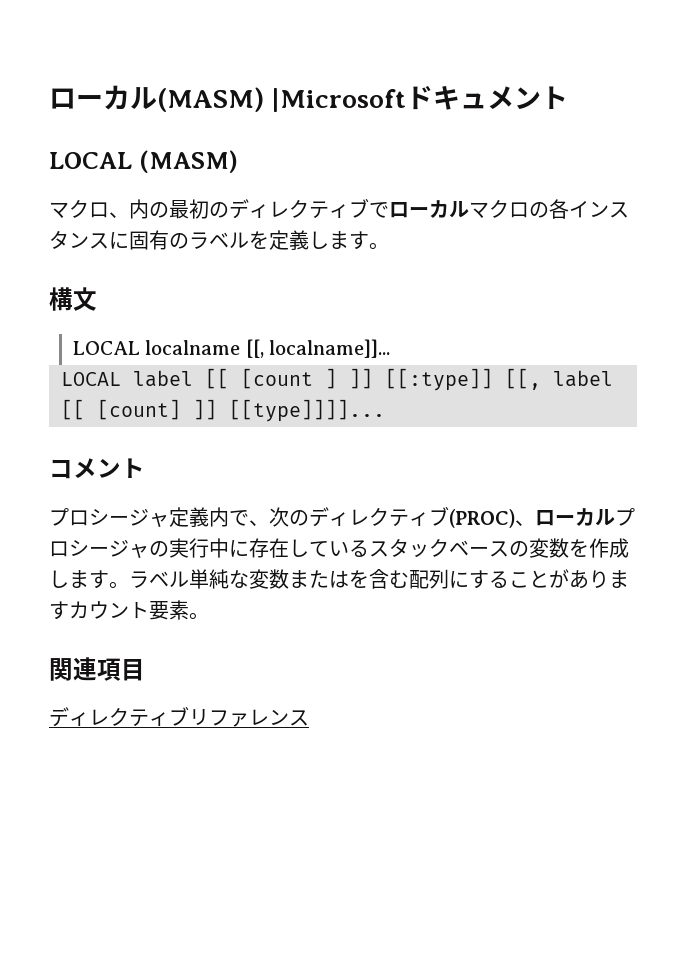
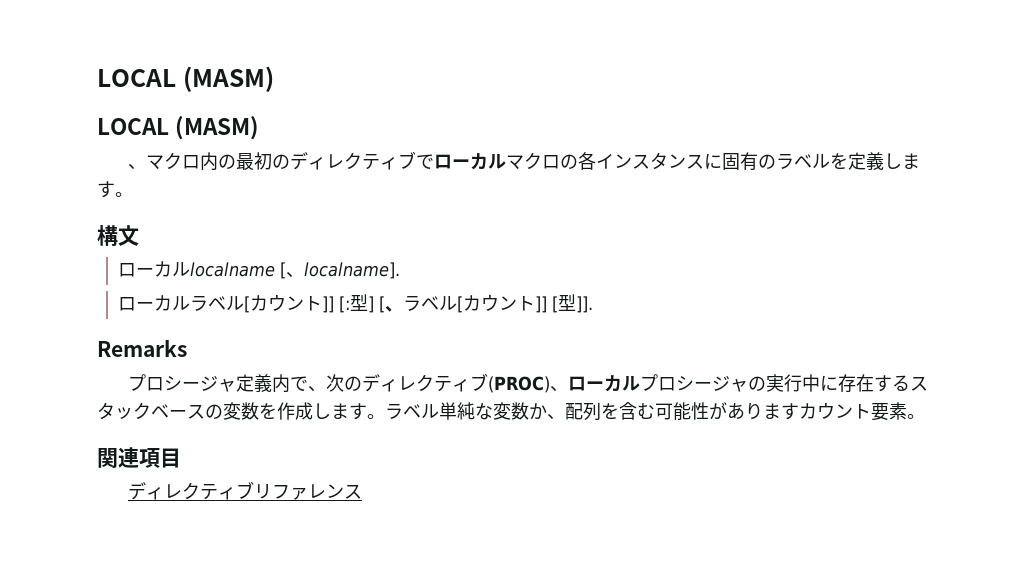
[49,85,569,112] [49,150,238,173] [49,199,129,218] ローカル(MASM) |Microsoftドキュメント // LOCAL (MASM) // マクロ、 -> [97,66,274,92] [97,116,260,140] [128,152,201,170] LOCAL (MASM) // LOCAL (MASM) // 、マクロ
[72,339,391,358] [61,368,613,391] [61,399,385,422] [49,458,145,479] LOCAL localname [[, localname]]... // LOCAL label [[ [count ] ]] [[:type]] [[, label [[ [count] ]] [[type]]]]... // コメント -> [118,261,401,279] [118,294,594,313] [97,340,187,357] ローカルlocalname [、localname]. // ローカルラベル[カウント]] [:型] [、ラベル[カウント]] [型]]. // Remarks
[289,539,349,557] してい -> [874,375,893,392] す
[289,569,549,589] またはを含む配列にすること -> [529,402,709,421] か、配列を含む可能性

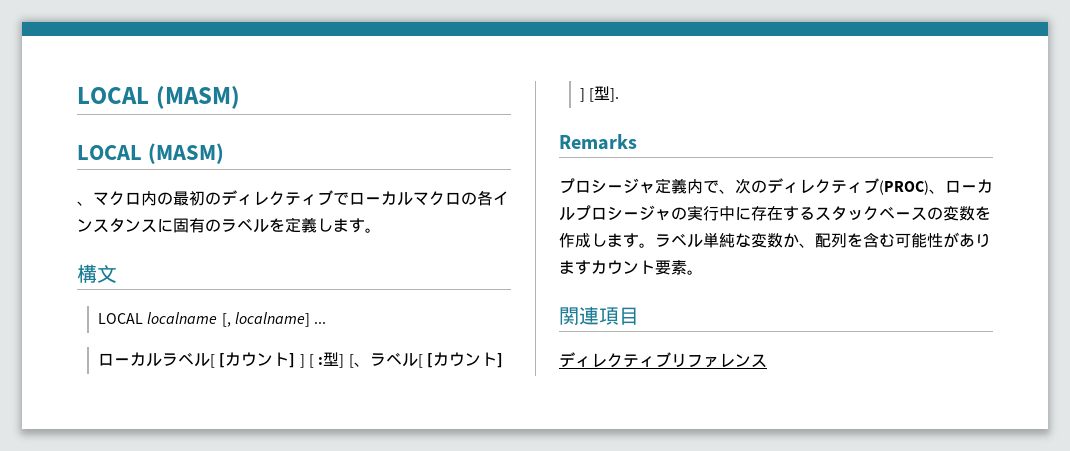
[118,261,401,279] ローカルlocalname [、localname]. -> [98,312,327,327] LOCAL localname [, localname] ...
[250,294,351,313] カウント]] [: -> [219,352,324,368] [カウント] ] [ :
[463,294,594,313] カウント]] [型]]. -> [427,352,504,368] [580,86,620,102] [カウント] ] [型].

